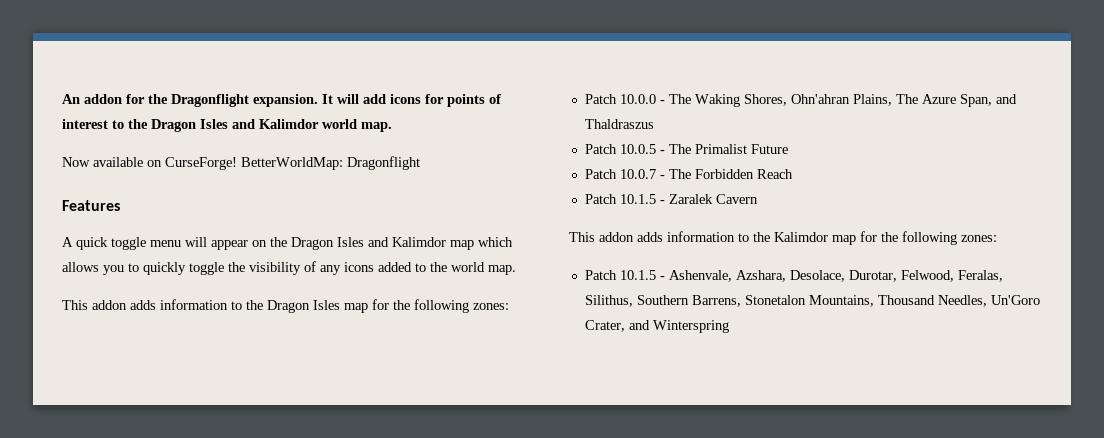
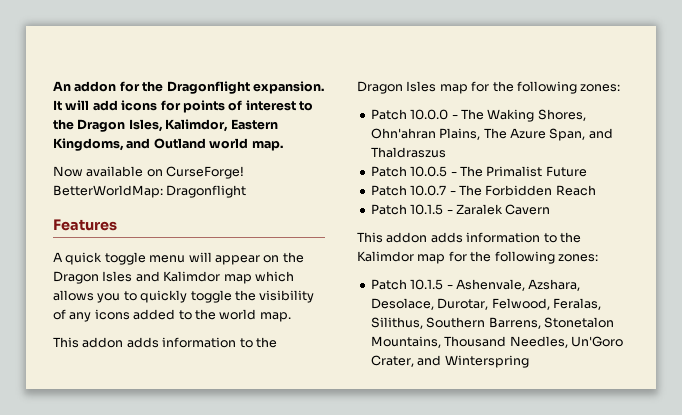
[200,119,319,129] Isles and Kalimdor -> [128,119,278,132] [53,138,206,151] Isles, Kalimdor, Eastern Kingdoms, and Outland

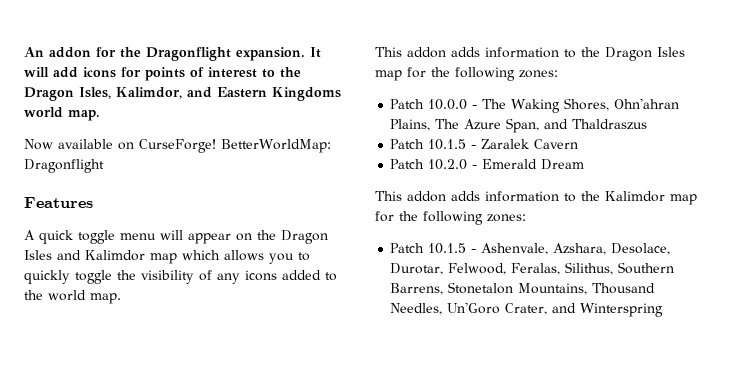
[230,119,278,130] [53,138,206,151] Eastern Kingdoms, and Outland -> [187,87,341,101] and Eastern Kingdoms
[370,166,587,177] [370,185,596,196] // Patch 10.0.5 - The Primalist Future // Patch 10.0.7 - The Forbidden Reach -> (648, 124) none
(551, 209) none -> [390,159,585,170] // Patch 10.2.0 - Emerald Dream

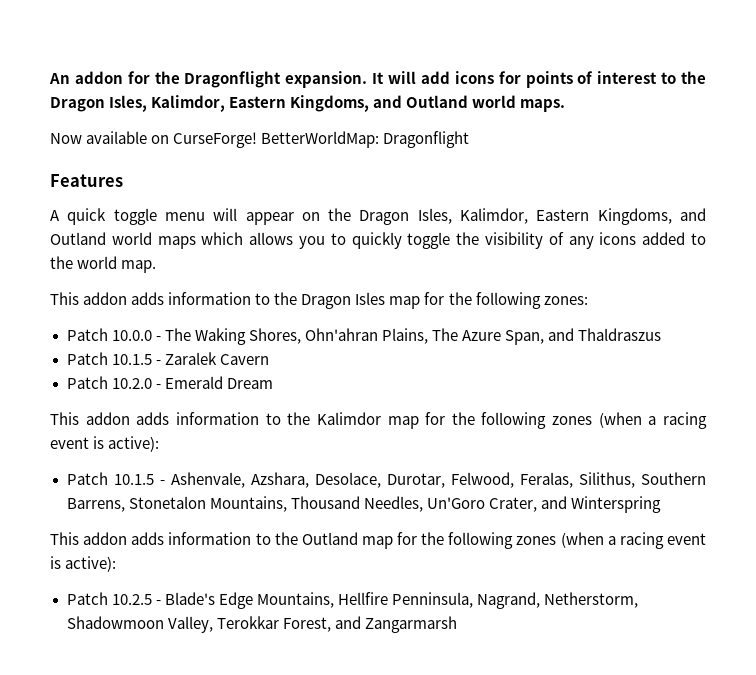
[187,87,341,101] [24,107,100,121] and Eastern Kingdoms world map. -> [229,95,566,112] Eastern Kingdoms, and Outland world maps.
[24,250,177,264] Isles and Kalimdor map -> [417,208,706,225] [50,232,196,249] Isles, Kalimdor, Eastern Kingdoms, and Outland world maps
[487,214,526,222] zones: -> [552,412,707,429] [50,436,160,452] zones (when a racing event is active):
(664, 310) none -> [50,532,706,549] [50,556,117,572] [66,592,638,609] [66,616,457,633] // This addon adds information to the Outland map for the following zones (when a racing event is active): // Patch 10.2.5 - Blade's Edge Mountains, Hellfire Penninsula, Nagrand, Netherstorm, Shadowmoon Valley, Terokkar Forest, and Zangarmarsh

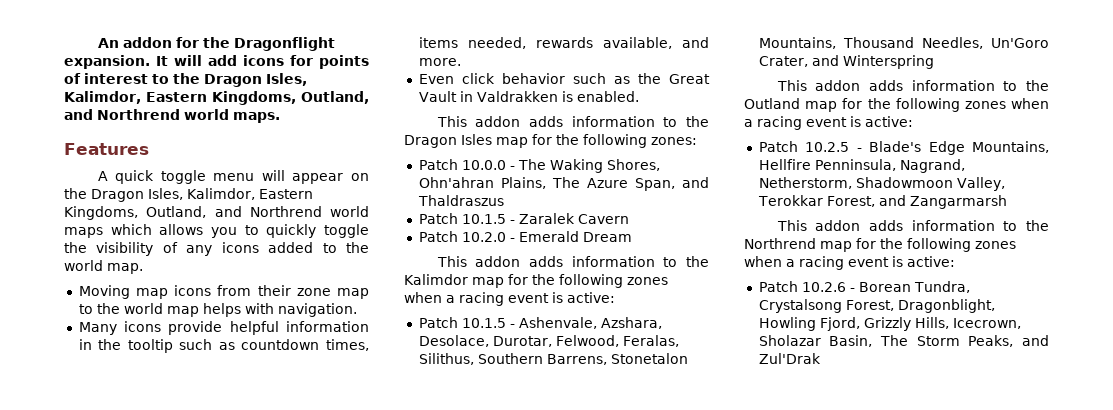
[373,95,469,108] and Outland -> [301,91,369,104] [64,109,180,120] Outland, and Northrend
[50,131,470,148] // Now available on CurseForge! BetterWorldMap: Dragonflight -> (280, 117) none
[680,208,706,221] [50,232,106,245] and Outland -> [146,206,322,218] Outland, and Northrend
(157, 266) none -> [78,285,369,299] [78,303,357,317] [78,321,369,335] [78,339,369,353] [418,37,709,49] [418,58,461,66] [418,73,710,84] [418,91,639,102] // Moving map icons from their zone map to the world map helps with navigation. // Many icons provide helpful information in the tooltip such as countdown times, items needed, rewards available, and more. // Even click behavior such as the Great Vault in Valdrakken is enabled.
[598,412,707,429] [50,436,160,452] (when a racing event is active): -> [404,292,615,306] when a racing event is active:
[560,532,706,549] [50,556,117,572] (when a racing event is active): -> [1011,98,1049,109] [744,116,913,130] when a racing event is active:
(457, 624) none -> [776,220,1049,231] [744,238,1016,252] [744,256,955,270] [758,281,970,293] [758,299,995,313] [758,317,1021,331] [758,335,1049,347] [758,353,821,364] // This addon adds information to the Northrend map for the following zones when a racing event is active: // Patch 10.2.6 - Borean Tundra, Crystalsong Forest, Dragonblight, Howling Fjord, Grizzly Hills, Icecrown, Sholazar Basin, The Storm Peaks, and Zul'Drak

